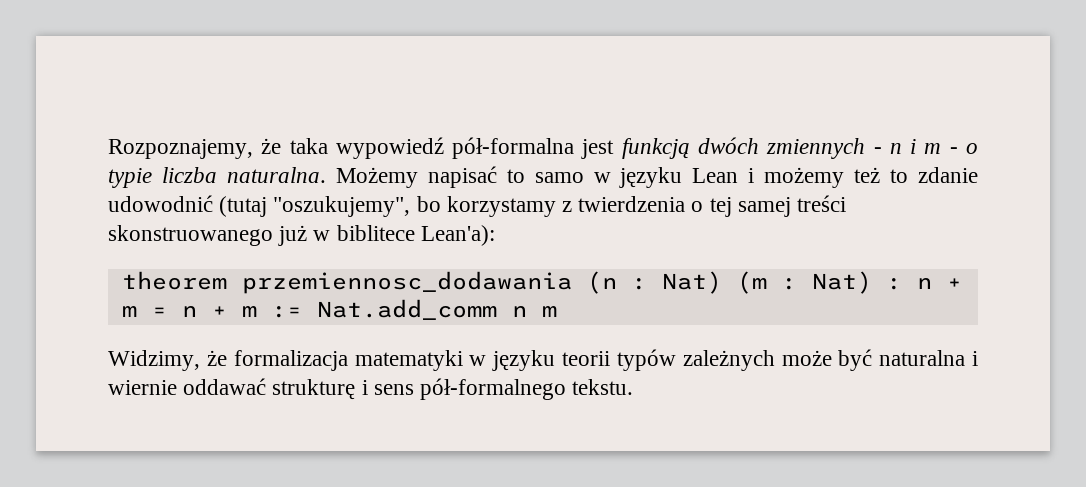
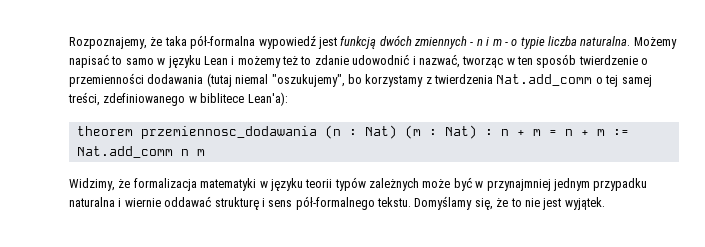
[335,137,575,159] wypowiedź pół-formalna -> [190,35,316,49] pół-formalna wypowiedź
[219,196,268,217] (tutaj -> [412,54,649,68] [69,73,269,87] i nazwać, tworząc w ten sposób twierdzenie o przemienności dodawania (tutaj niemal
(686, 204) none -> [496,74,593,86] Nat.add_comm
[797,195,847,212] [108,225,308,246] treści skonstruowanego już -> [68,92,186,106] treści, zdefiniowanego
(873, 360) none -> [475,178,648,191] w przynajmniej jednym przypadku
(634, 387) none -> [414,196,605,210] Domyślamy się, że to nie jest wyjątek.

